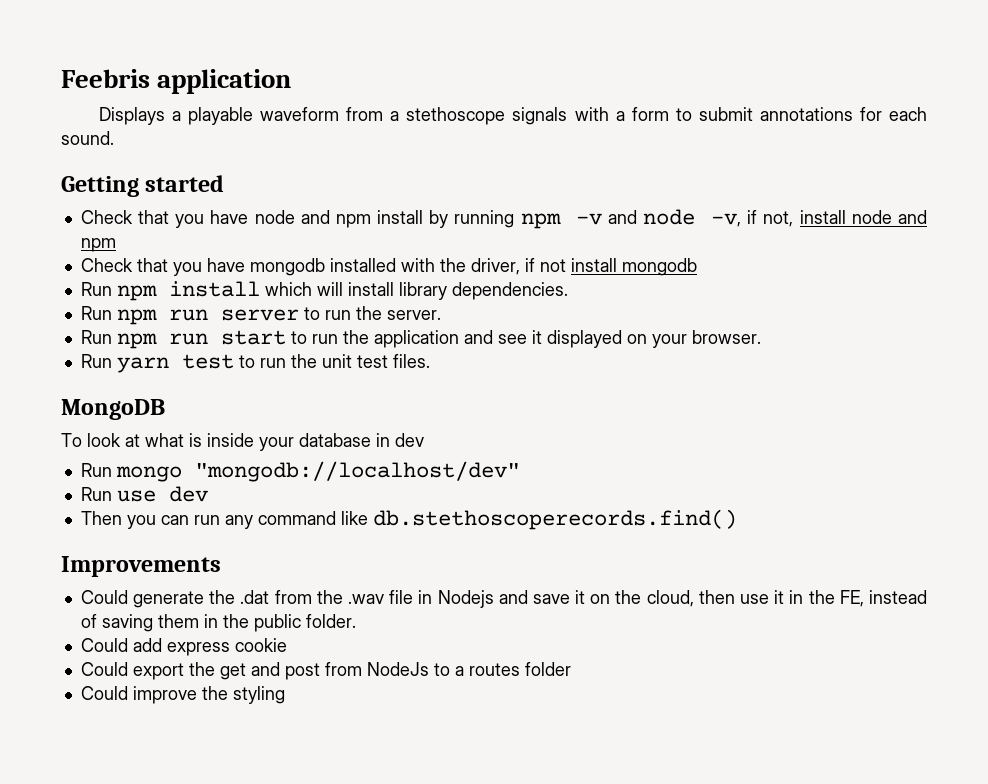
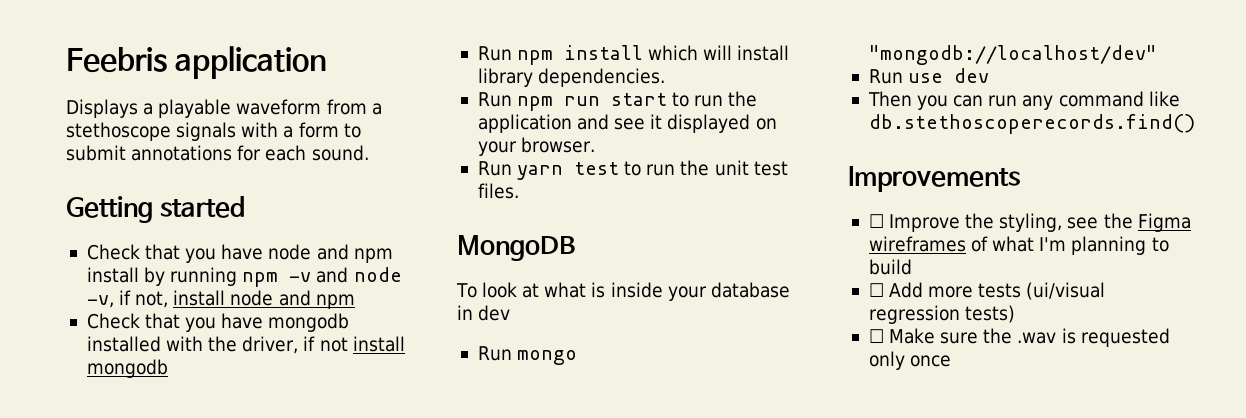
[80,306,441,325] // Run npm run server to run the server. -> (666, 77) none
[80,590,928,608] [80,614,356,632] [80,638,287,656] [80,662,571,680] [80,686,285,704] Could generate the .dat from the .wav file in Nodejs and save it on the cloud, then use it in the FE, instead of saving them in the public folder. // Could add express cookie // Could export the get and post from NodeJs to a routes folder // Could improve the styling -> [868,213,1191,232] [868,236,1169,255] [868,259,912,275] [868,282,1106,300] [868,305,1016,324] [868,328,1170,347] [868,351,952,370] ☐ Improve the styling, see the Figma wireframes of what I'm planning to build // ☐ Add more tests (ui/visual regression tests) // ☐ Make sure the .wav is requested only once

